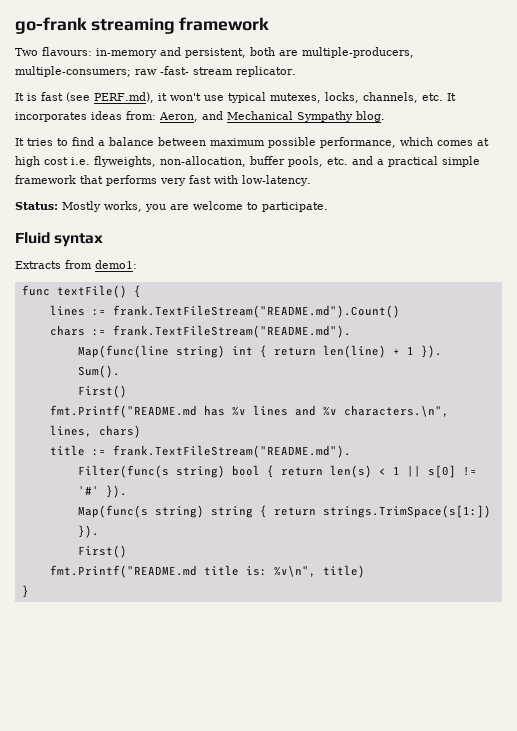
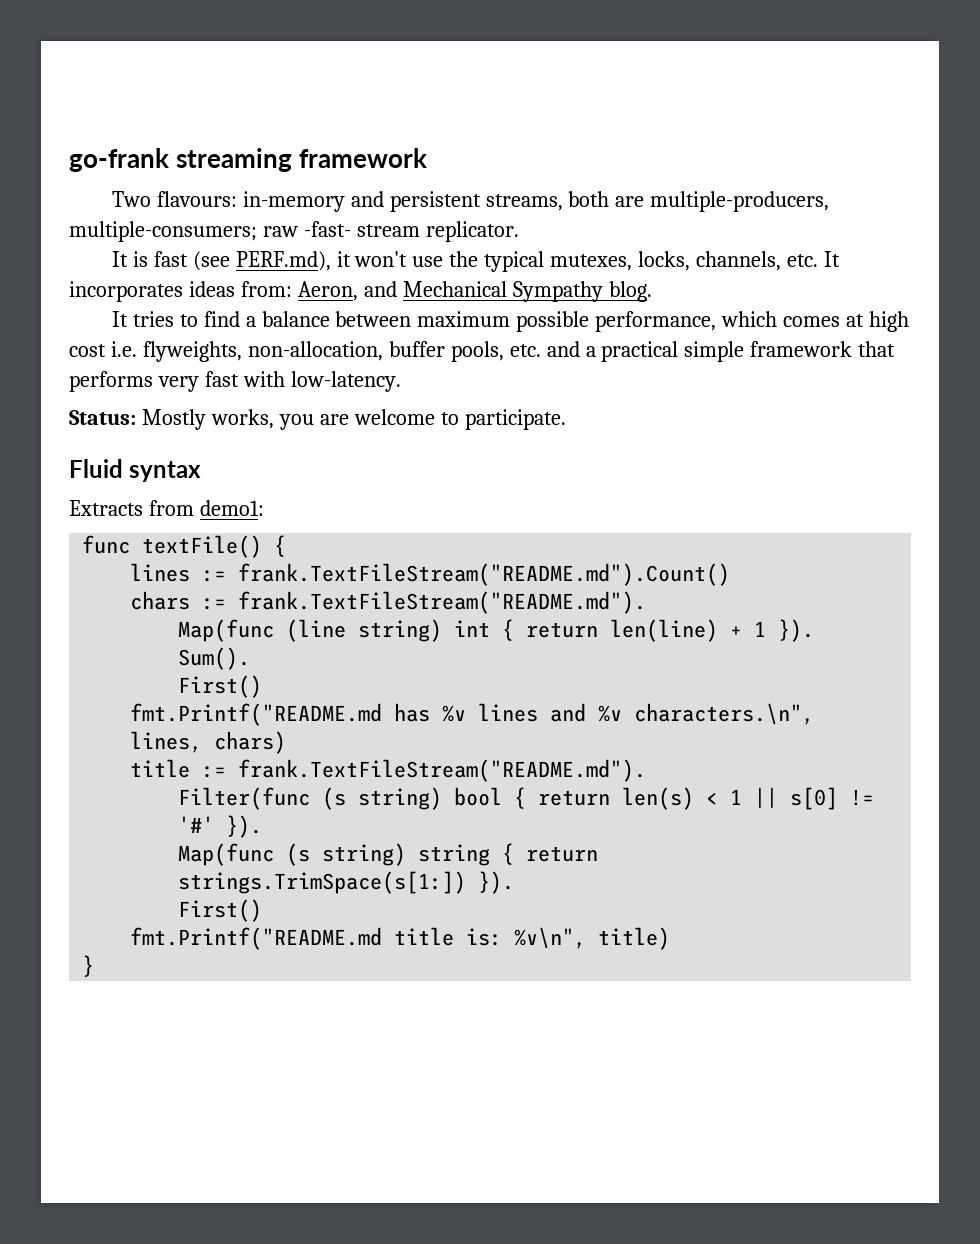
[185,48,246,58] persistent, -> [389,191,563,212] persistent streams,
(224, 98) none -> [449,251,479,267] the
[77,345,169,358] Map(func(line -> [178,619,347,642] Map(func (line
[77,465,169,478] Filter(func(s -> [178,787,347,810] Filter(func (s
[77,505,148,518] Map(func(s -> [178,843,311,866] Map(func (s

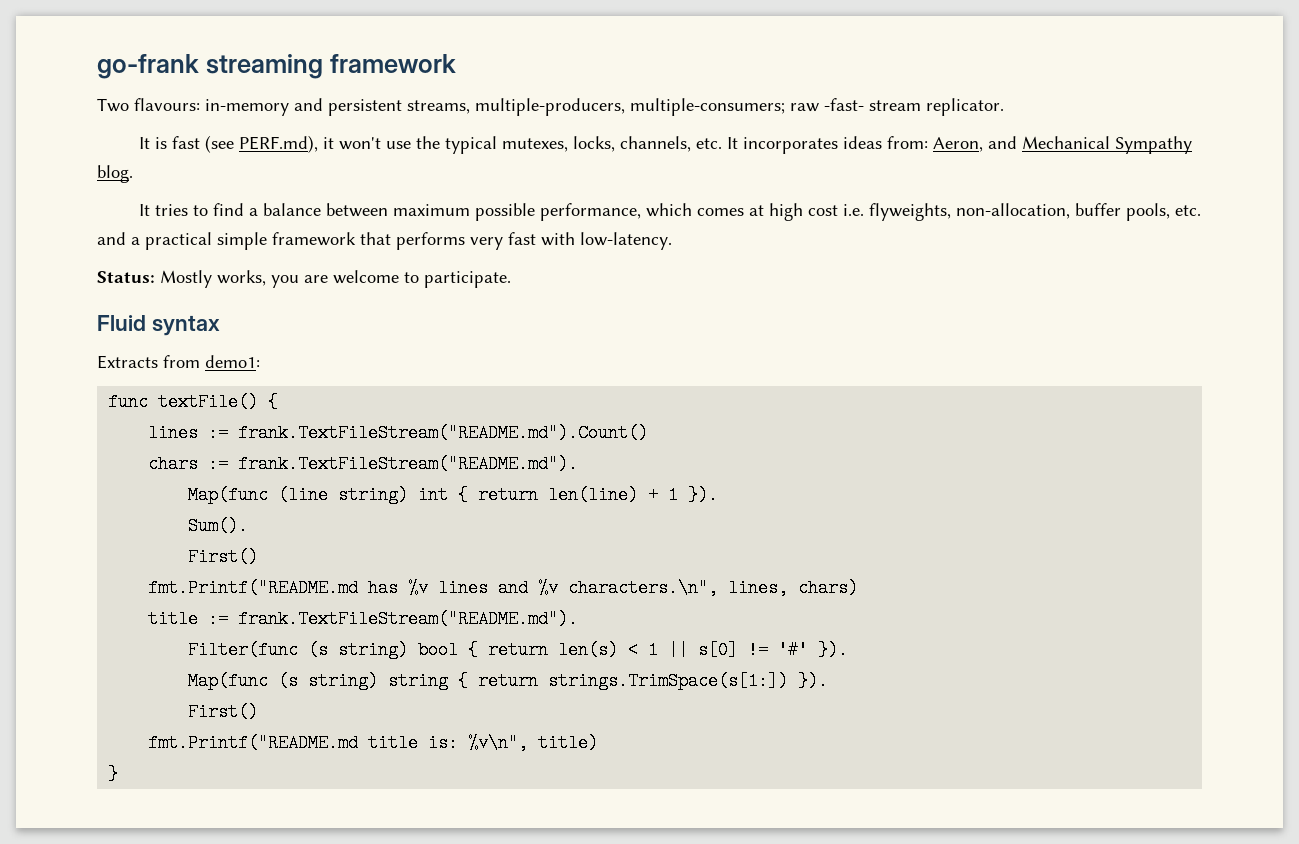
[568,191,645,207] both are -> (470, 107) none

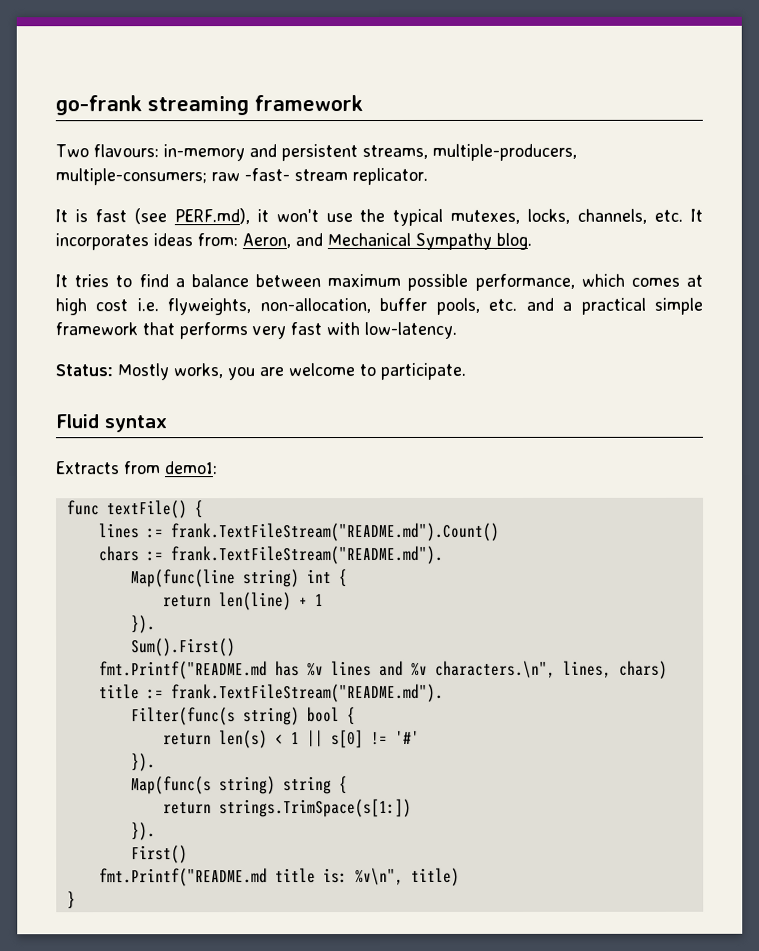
[188,486,329,504] Map(func (line -> [130,569,236,588] Map(func(line
(469, 495) none -> (348, 578) //
[688,486,719,504] [188,517,249,535] [188,548,259,566] }). // Sum(). // First() -> [130,615,156,634] [130,638,236,657] // }). // Sum().First()
[188,641,329,659] Filter(func (s -> [130,707,236,726] Filter(func(s
(479, 650) none -> (356, 716) //
[818,641,849,659] [188,672,299,690] }). // Map(func (s -> [130,753,156,772] [130,776,212,795] // }). // Map(func(s
(469, 681) none -> (348, 785) //
(789, 681) none -> (412, 808) //

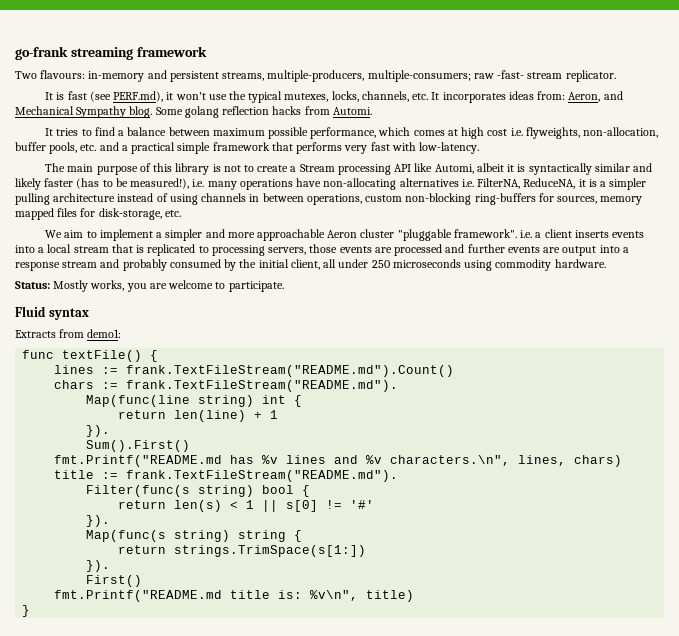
(532, 241) none -> [155,106,372,118] Some golang reflection hacks from Automi.
(457, 330) none -> [45,163,653,175] [15,178,647,190] [15,193,643,205] [15,208,181,220] [45,229,645,241] [15,244,629,256] [15,259,606,271] // The main purpose of this library is not to create a Stream processing API like Automi, albeit it is syntactically similar and likely faster (has to be measured!), i.e. many operations have non-allocating alternatives i.e. FilterNA, ReduceNA, it is a simpler pulling architecture instead of using channels in between operations, custom non-blocking ring-buffers for sources, memory mapped files for disk-storage, etc. // We aim to implement a simpler and more approachable Aeron cluster "pluggable framework". i.e. a client inserts events into a local stream that is replicated to processing servers, those events are processed and further events are output into a response stream and probably consumed by the initial client, all under 250 microseconds using commodity hardware.

